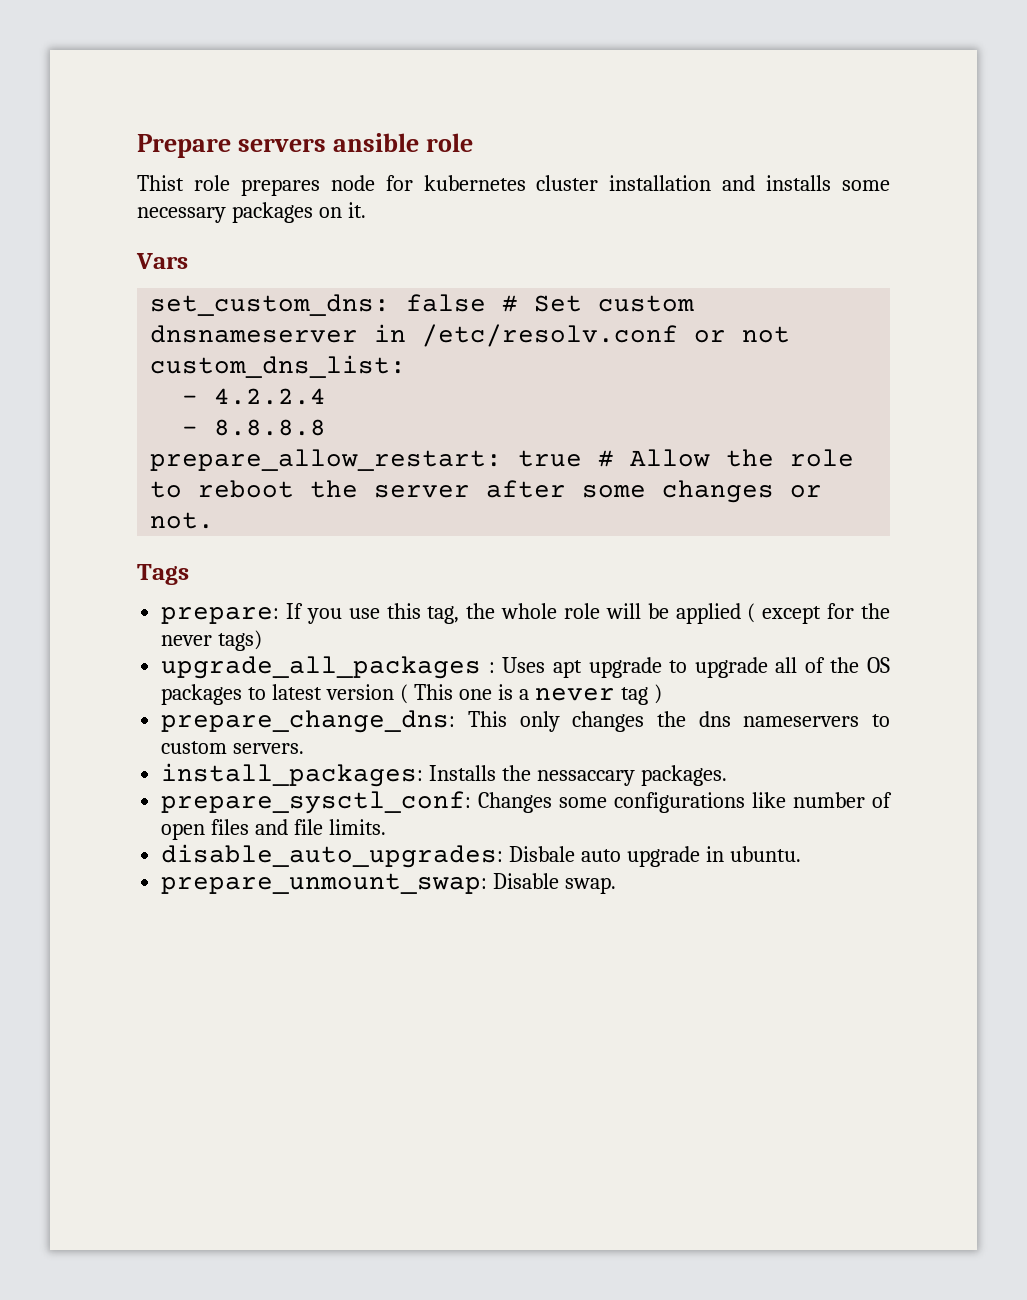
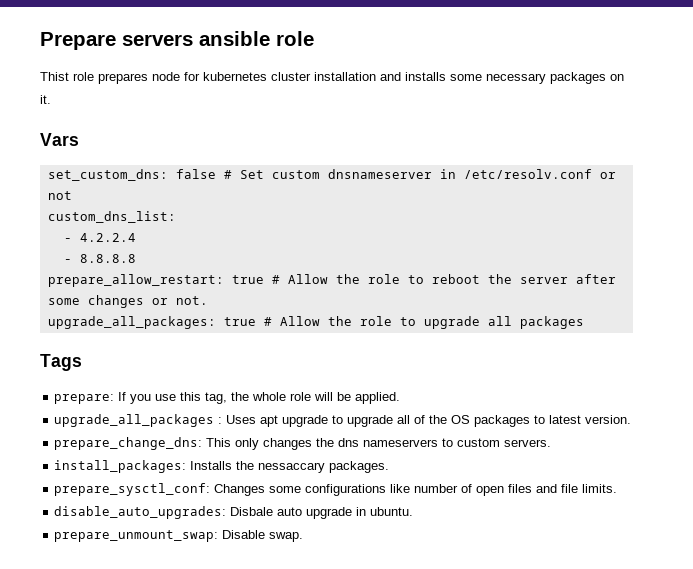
(215, 520) none -> [47,316,584,329] // upgrade_all_packages: true # Allow the role to upgrade all packages
[675,603,891,624] [161,630,263,651] applied ( except for the never tags) -> [355,392,401,404] applied.
[326,684,662,705] version ( This one is a never tag ) -> [585,415,632,424] version.

